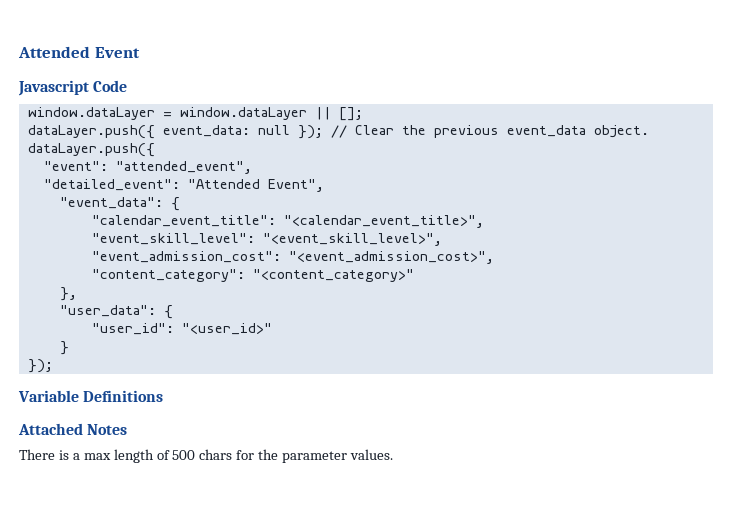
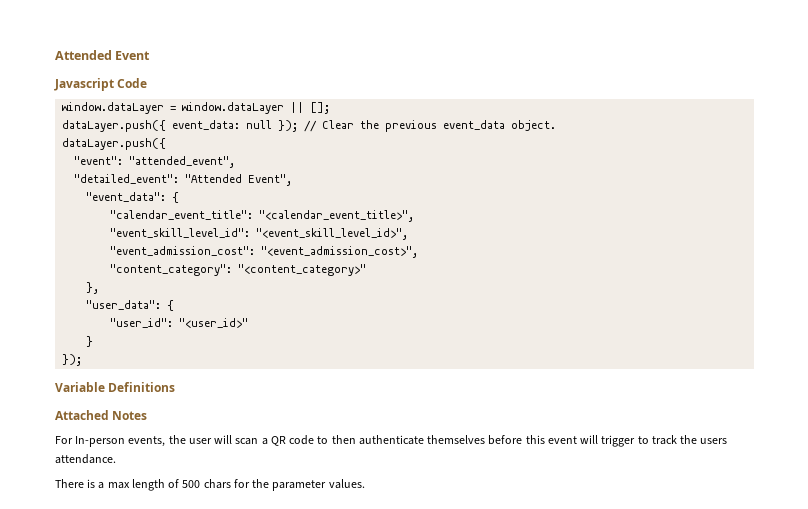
[91,233,442,246] "event_skill_level": "<event_skill_level>", -> [110,228,409,240] "event_skill_level_id": "<event_skill_level_id>",
(128, 429) none -> [55,435,728,447] [55,454,116,464] // For In-person events, the user will scan a QR code to then authenticate themselves before this event will trigger to track the users attendance.

